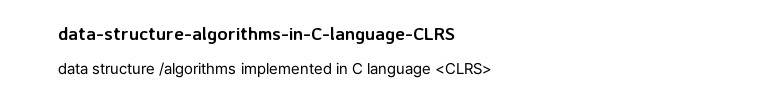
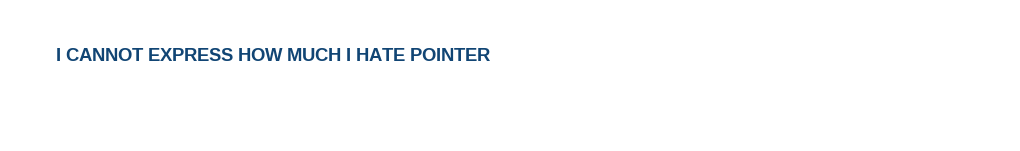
[58,27,455,44] [58,62,493,78] data-structure-algorithms-in-C-language-CLRS // data structure /algorithms implemented in C language <CLRS> -> [56,48,490,61] I CANNOT EXPRESS HOW MUCH I HATE POINTER

